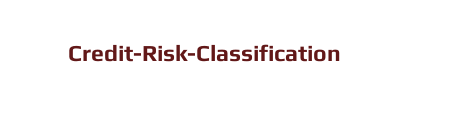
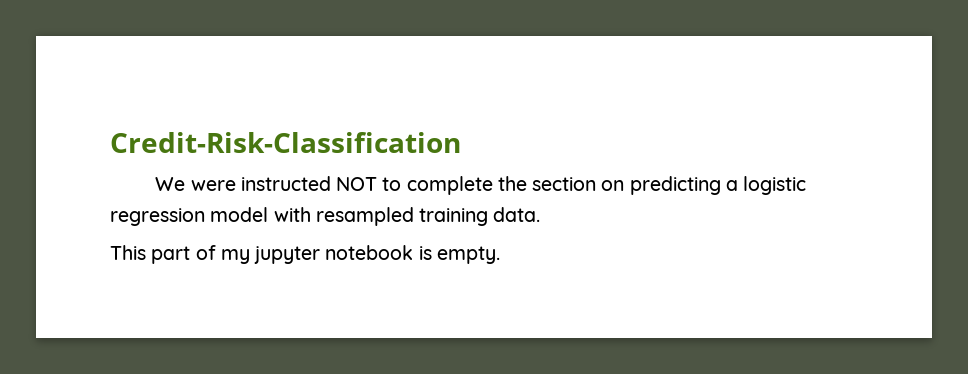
(341, 53) none -> [155,176,807,195] [110,207,541,226] [110,245,500,264] // We were instructed NOT to complete the section on predicting a logistic regression model with resampled training data. // This part of my jupyter notebook is empty.

